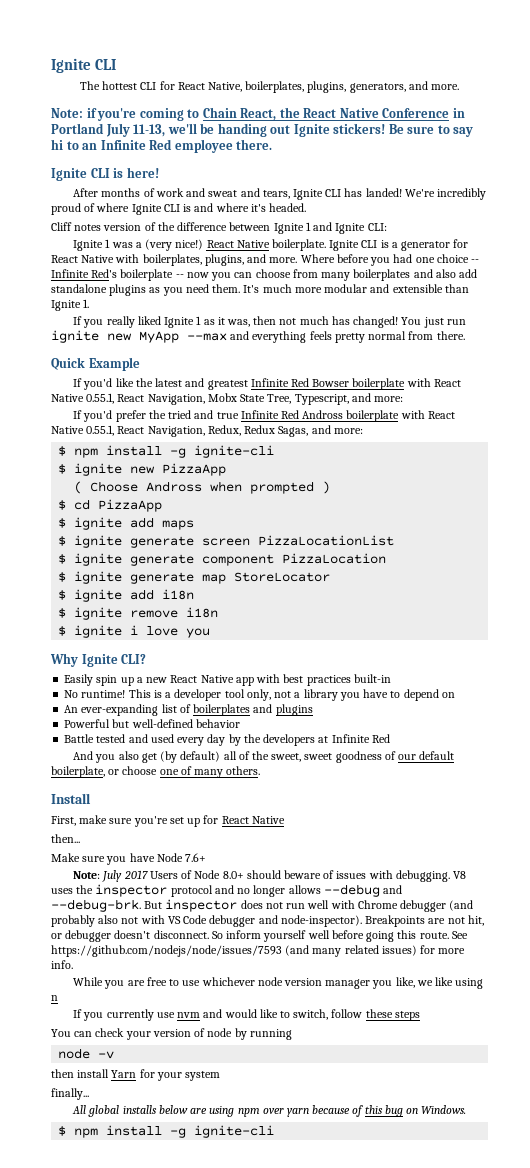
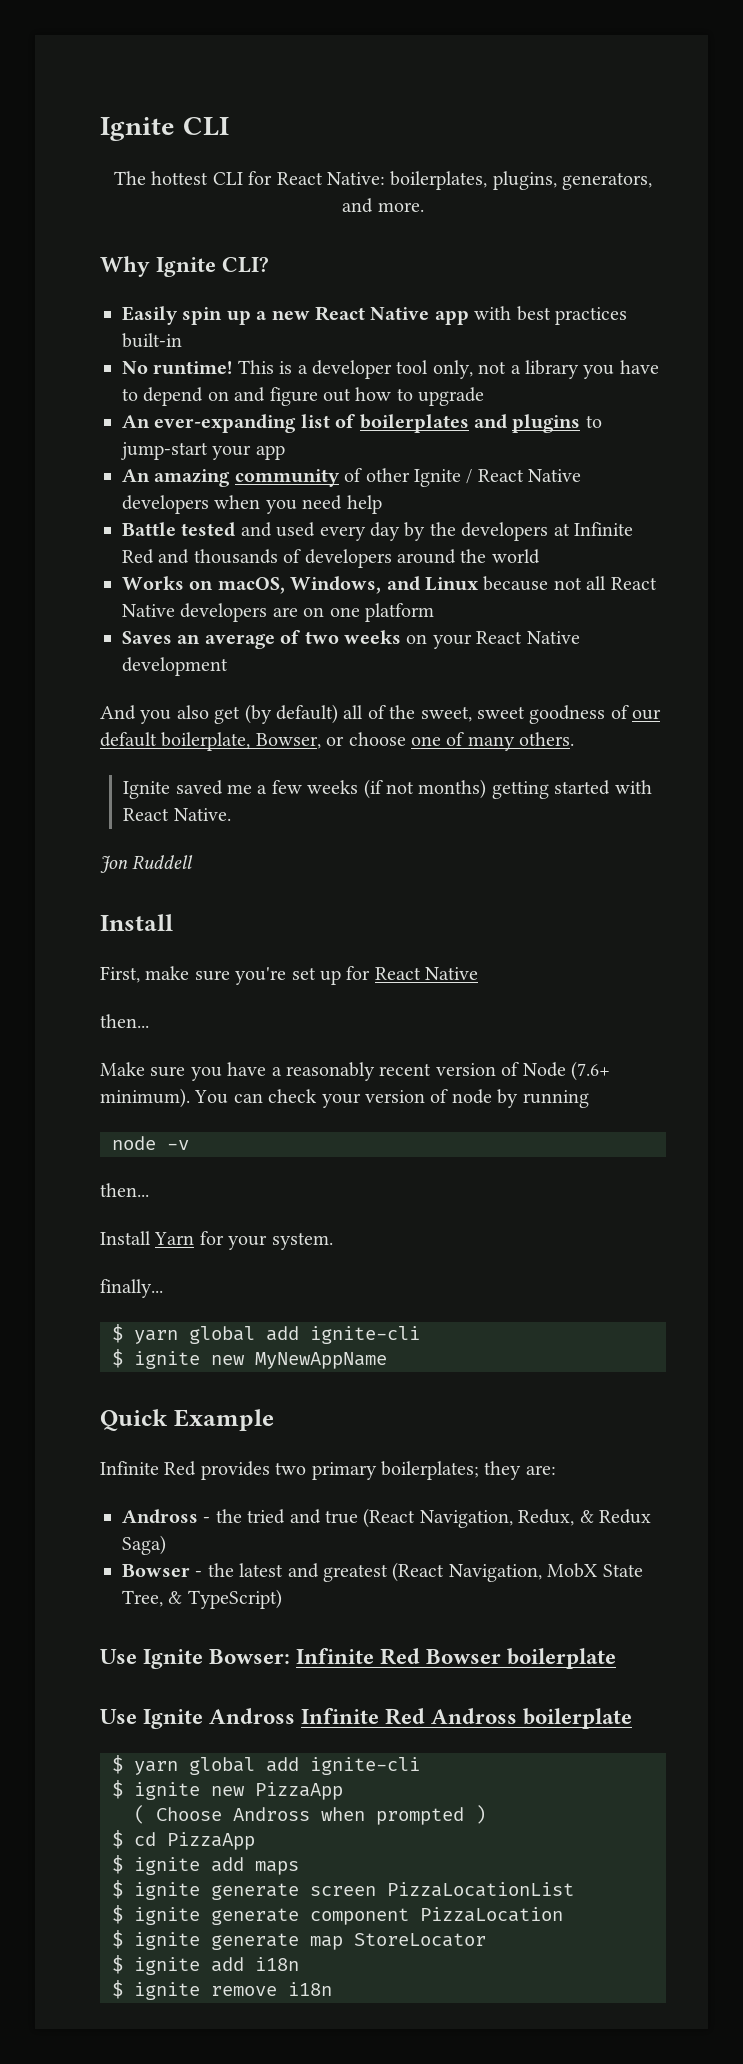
[208,82,242,92] Native, -> [326,172,385,185] Native:
[51,107,465,121] [51,123,474,137] [51,139,273,153] [51,167,159,181] [73,188,487,200] [51,203,307,215] [51,222,387,234] [73,239,469,251] [51,254,480,266] [51,269,478,281] [51,284,469,296] [51,299,90,311] [73,316,466,328] [51,330,465,343] [51,357,140,371] [73,378,461,390] [51,393,404,405] [73,410,455,422] [51,425,363,437] [58,445,187,458] Note: if you're coming to Chain React, the React Native Conference in Portland July 11-13, we'll be handing out Ignite stickers! Be sure to say hi to an Infinite Red employee there. // Ignite CLI is here! // After months of work and sweat and tears, Ignite CLI has landed! We're incredibly proud of where Ignite CLI is and where it's headed. // Cliff notes version of the difference between Ignite 1 and Ignite CLI: // Ignite 1 was a (very nice!) React Native boilerplate. Ignite CLI is a generator for React Native with boilerplates, plugins, and more. Where before you had one choice -- Infinite Red's boilerplate -- now you can choose from many boilerplates and also add standalone plugins as you need them. It's much more modular and extensible than Ignite 1. // If you really liked Ignite 1 as it was, then not much has changed! You just run ignite new MyApp --max and everything feels pretty normal from there. // Quick Example // If you'd like the latest and greatest Infinite Red Bowser boilerplate with React Native 0.55.1, React Navigation, Mobx State Tree, Typescript, and more: // If you'd prefer the tried and true Infinite Red Andross boilerplate with React Native 0.55.1, React Navigation, Redux, Redux Sagas, and more: // $ npm install -g -> [100,256,270,277] [122,306,627,325] [122,333,182,348] [122,360,659,379] [122,387,485,406] [122,414,602,433] [121,442,285,460] [122,468,582,487] [122,495,382,514] [122,522,633,541] [122,549,540,568] [122,576,657,594] [122,603,434,622] [122,630,580,649] [122,657,228,676] [100,704,662,724] [100,732,575,751] [123,779,652,799] [123,808,231,821] [100,855,194,873] [100,914,173,931] [100,966,479,985] [100,1014,149,1028] [100,1061,610,1081] [100,1088,589,1108] [112,1136,189,1150] [100,1183,149,1197] [100,1231,333,1250] [100,1279,163,1298] [112,1324,420,1344] [112,1349,387,1369] [100,1409,274,1431] [100,1461,556,1480] [122,1508,651,1528] [122,1535,166,1555] [122,1562,643,1582] [122,1589,282,1609] [100,1648,617,1669] [100,1708,633,1729] [112,1755,299,1775] Why Ignite CLI? // Easily spin up a new React Native app with best practices built-in // No runtime! This is a developer tool only, not a library you have to depend on and figure out how to upgrade // An ever-expanding list of boilerplates and plugins to jump-start your app // An amazing community of other Ignite / React Native developers when you need help // Battle tested and used every day by the developers at Infinite Red and thousands of developers around the world // Works on macOS, Windows, and Linux because not all React Native developers are on one platform // Saves an average of two weeks on your React Native development // And you also get (by default) all of the sweet, sweet goodness of our default boilerplate, Bowser, or choose one of many others. // Ignite saved me a few weeks (if not months) getting started with React Native. // Jon Ruddell // Install // First, make sure you're set up for React Native // then... // Make sure you have a reasonably recent version of Node (7.6+ minimum). You can check your version of node by running // node -v // then... // Install Yarn for your system. // finally... // $ yarn global add ignite-cli // $ ignite new MyNewAppName // Quick Example // Infinite Red provides two primary boilerplates; they are: // Andross - the tried and true (React Navigation, Redux, & Redux Saga) // Bowser - the latest and greatest (React Navigation, MobX State Tree, & TypeScript) // Use Ignite Bowser: Infinite Red Bowser boilerplate // Use Ignite Andross Infinite Red Andross boilerplate // $ yarn global add
[58,625,211,638] [50,653,147,667] [64,674,391,686] [64,689,455,701] [64,704,313,716] [64,719,240,728] [64,734,390,746] [73,751,455,763] [51,766,261,778] [51,793,91,804] [51,815,285,827] [51,834,80,843] [51,853,207,865] [73,870,467,882] [51,884,403,897] [51,899,474,912] [51,915,484,927] [51,930,468,942] [51,945,466,957] [51,960,73,969] [73,977,484,989] [51,995,58,1001] [73,1009,420,1021] [51,1028,292,1040] [58,1048,115,1059] [51,1069,221,1081] [51,1088,89,1100] [72,1105,467,1117] [58,1125,275,1138] // $ ignite i love you // Why Ignite CLI? // Easily spin up a new React Native app with best practices built-in // No runtime! This is a developer tool only, not a library you have to depend on // An ever-expanding list of boilerplates and plugins // Powerful but well-defined behavior // Battle tested and used every day by the developers at Infinite Red // And you also get (by default) all of the sweet, sweet goodness of our default boilerplate, or choose one of many others. // Install // First, make sure you're set up for React Native // then... // Make sure you have Node 7.6+ // Note: July 2017 Users of Node 8.0+ should beware of issues with debugging. V8 uses the inspector protocol and no longer allows --debug and --debug-brk. But inspector does not run well with Chrome debugger (and probably also not with VS Code debugger and node-inspector). Breakpoints are not hit, or debugger doesn't disconnect. So inform yourself well before going this route. See https://github.com/nodejs/node/issues/7593 (and many related issues) for more info. // While you are free to use whichever node version manager you like, we like using n // If you currently use nvm and would like to switch, follow these steps // You can check your version of node by running // node -v // then install Yarn for your system // finally... // All global installs below are using npm over yarn because of this bug on Windows. // $ npm install -g ignite-cli -> (332, 1989) none

